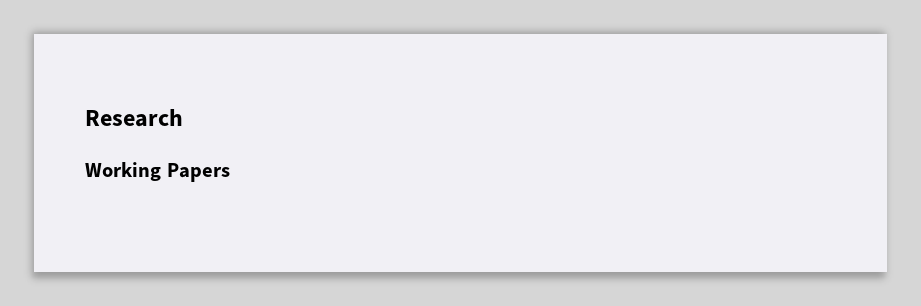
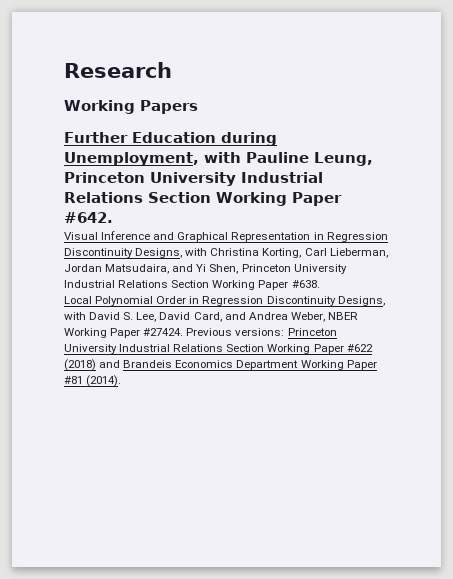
(230, 172) none -> [64,132,277,146] [64,152,373,166] [64,172,323,186] [64,192,342,206] [64,212,113,223] [64,231,388,242] [64,248,388,258] [64,264,347,274] [64,280,320,290] [64,296,385,306] [64,312,358,322] [64,328,337,338] [64,344,373,354] [64,359,377,371] [64,375,122,387] // Further Education during Unemployment, with Pauline Leung, Princeton University Industrial Relations Section Working Paper #642. // Visual Inference and Graphical Representation in Regression Discontinuity Designs, with Christina Korting, Carl Lieberman, Jordan Matsudaira, and Yi Shen, Princeton University Industrial Relations Section Working Paper #638. // Local Polynomial Order in Regression Discontinuity Designs, with David S. Lee, David Card, and Andrea Weber, NBER Working Paper #27424. Previous versions: Princeton University Industrial Relations Section Working Paper #622 (2018) and Brandeis Economics Department Working Paper #81 (2014).

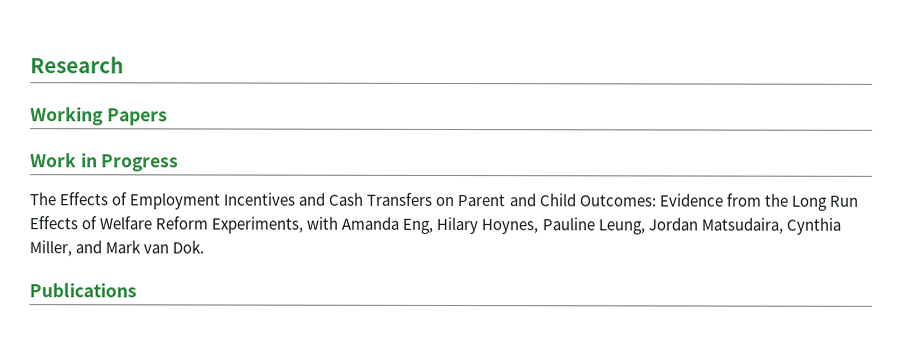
[64,132,277,146] [64,152,373,166] [64,172,323,186] [64,192,342,206] [64,212,113,223] [64,231,388,242] [64,248,388,258] [64,264,347,274] [64,280,320,290] [64,296,385,306] [64,312,358,322] [64,328,337,338] [64,344,373,354] [64,359,377,371] [64,375,122,387] Further Education during Unemployment, with Pauline Leung, Princeton University Industrial Relations Section Working Paper #642. // Visual Inference and Graphical Representation in Regression Discontinuity Designs, with Christina Korting, Carl Lieberman, Jordan Matsudaira, and Yi Shen, Princeton University Industrial Relations Section Working Paper #638. // Local Polynomial Order in Regression Discontinuity Designs, with David S. Lee, David Card, and Andrea Weber, NBER Working Paper #27424. Previous versions: Princeton University Industrial Relations Section Working Paper #622 (2018) and Brandeis Economics Department Working Paper #81 (2014). -> [30,152,180,172] [29,192,858,211] [29,216,841,235] [29,240,205,257] [29,282,137,298] Work in Progress // The Effects of Employment Incentives and Cash Transfers on Parent and Child Outcomes: Evidence from the Long Run Effects of Welfare Reform Experiments, with Amanda Eng, Hilary Hoynes, Pauline Leung, Jordan Matsudaira, Cynthia Miller, and Mark van Dok. // Publications

